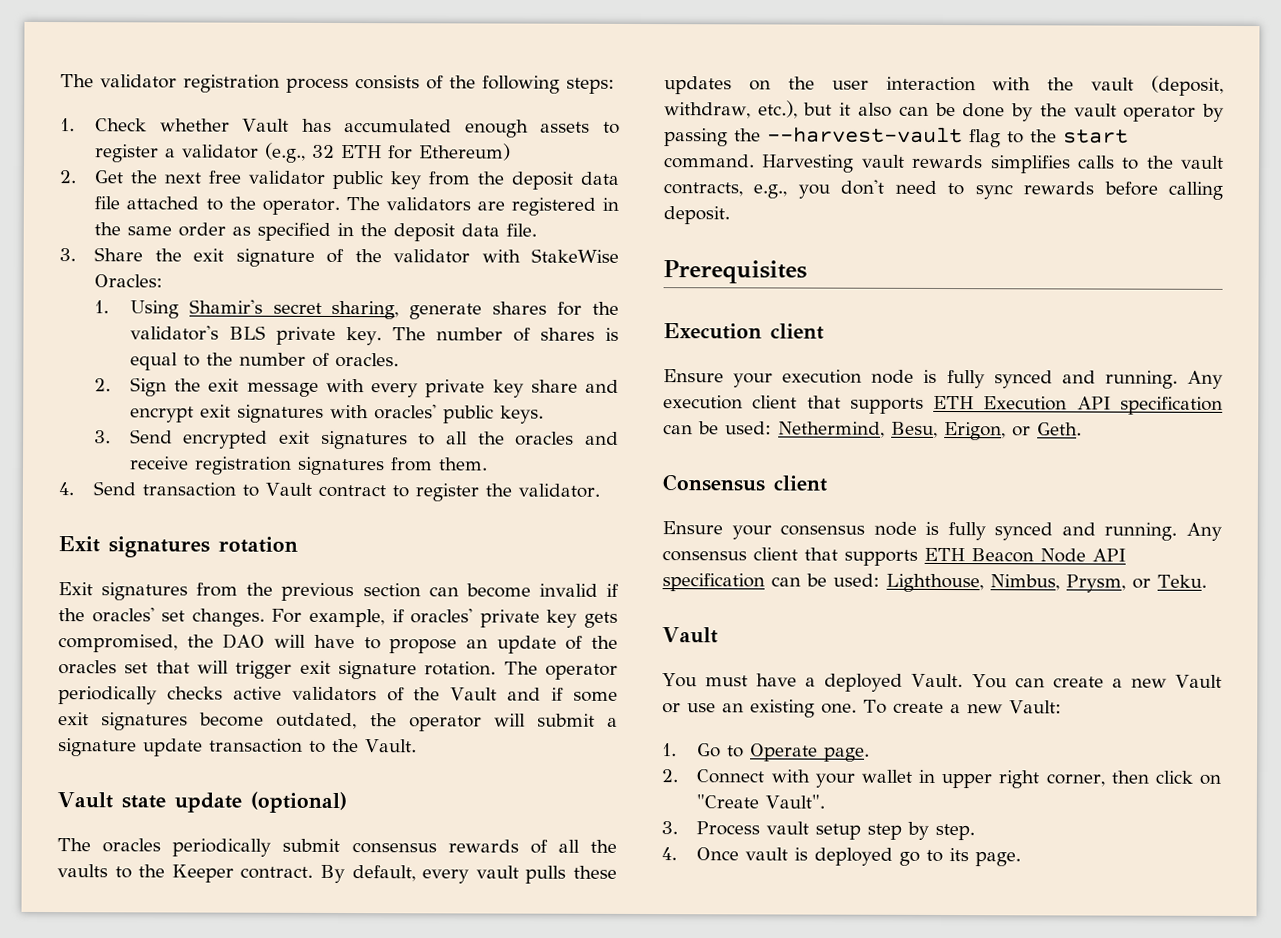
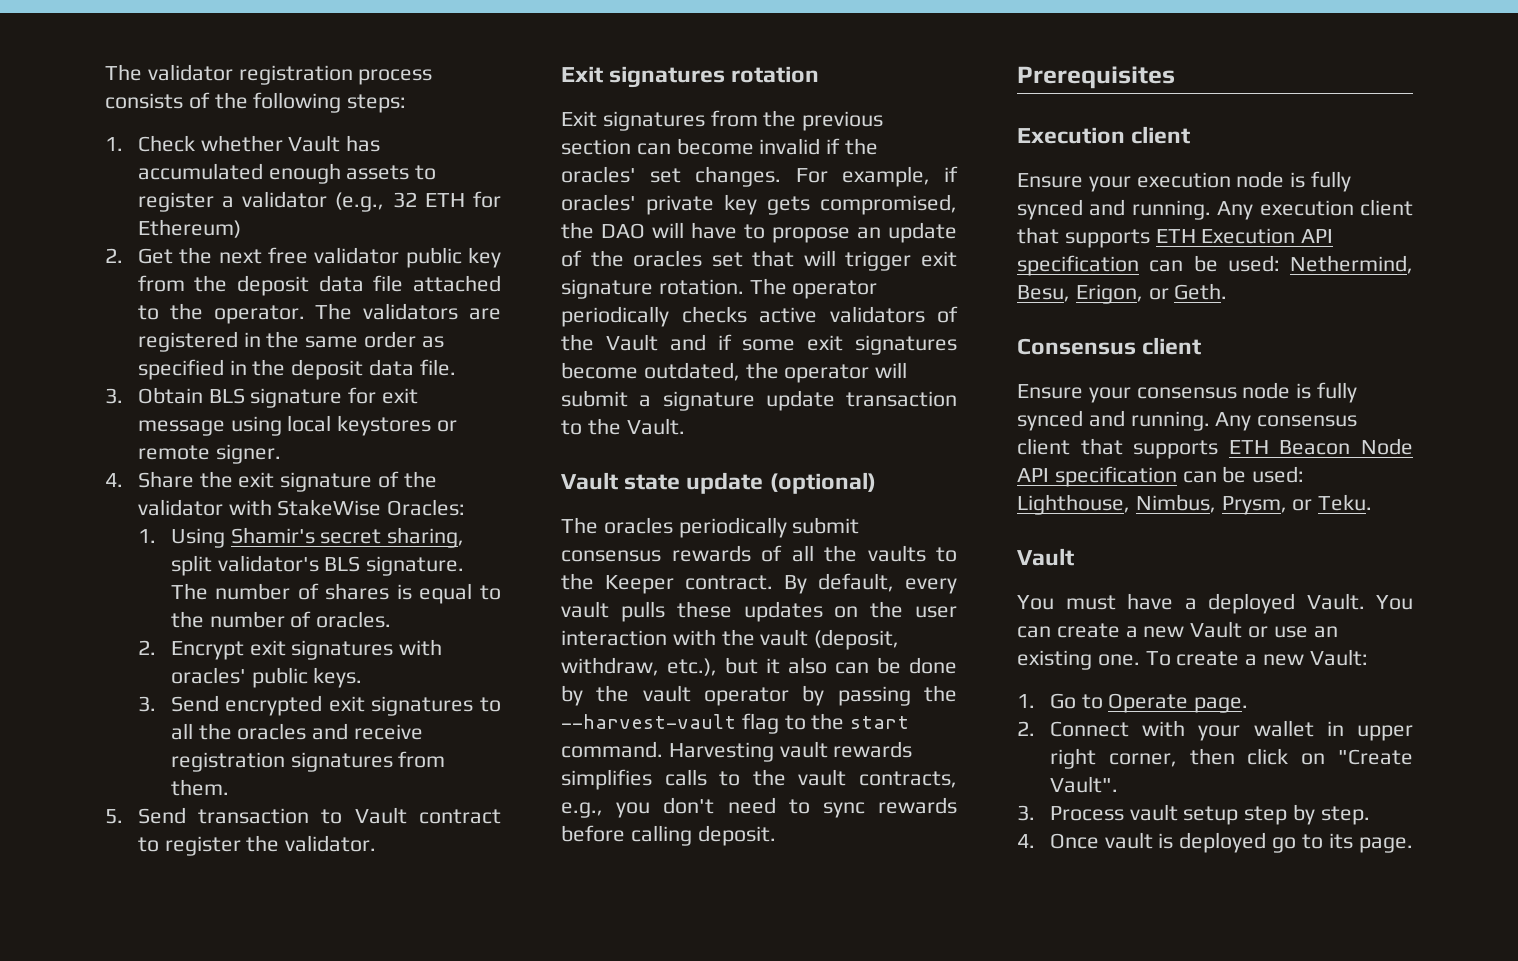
(76, 255) none -> [137,387,419,408] [137,415,458,436] [137,444,281,464] [105,473,123,487] Obtain BLS signature for exit message using local keystores or remote signer. // 4.
[409,301,619,320] [129,325,382,346] generate shares for the validator's BLS private key. -> [170,555,465,576] split validator's BLS signature.
[129,377,619,398] [129,406,194,423] Sign the exit message with every private key share and encrypt -> [170,641,244,660] Encrypt
[58,482,74,496] 4. -> [105,809,123,824] 5.

